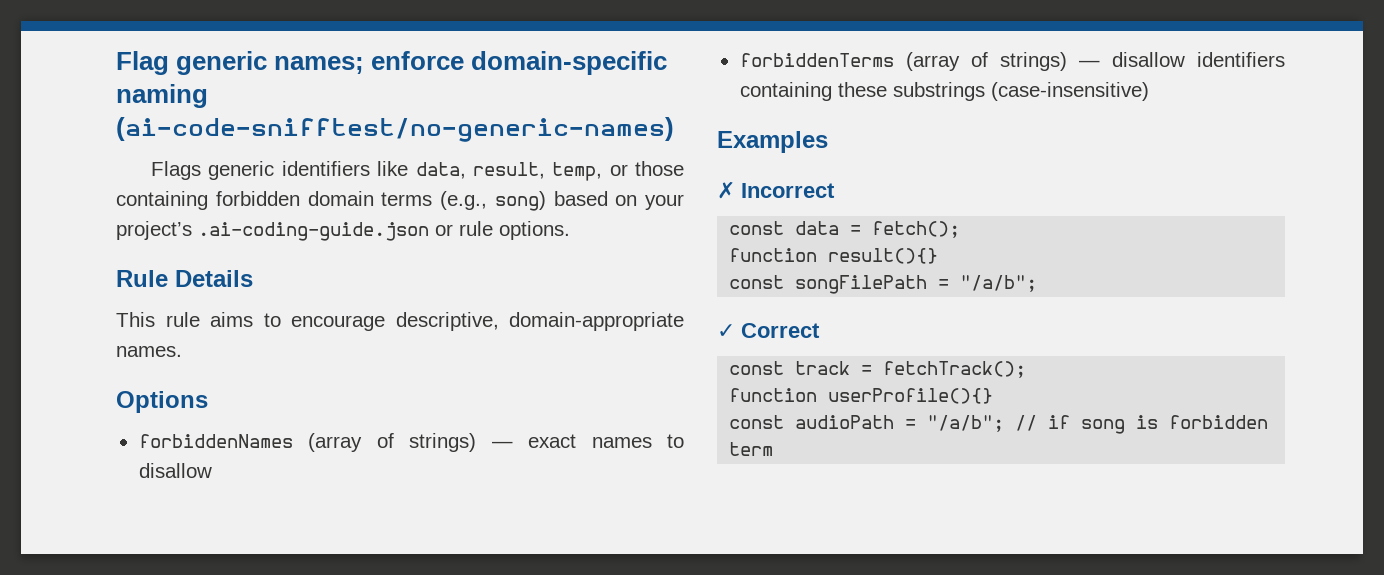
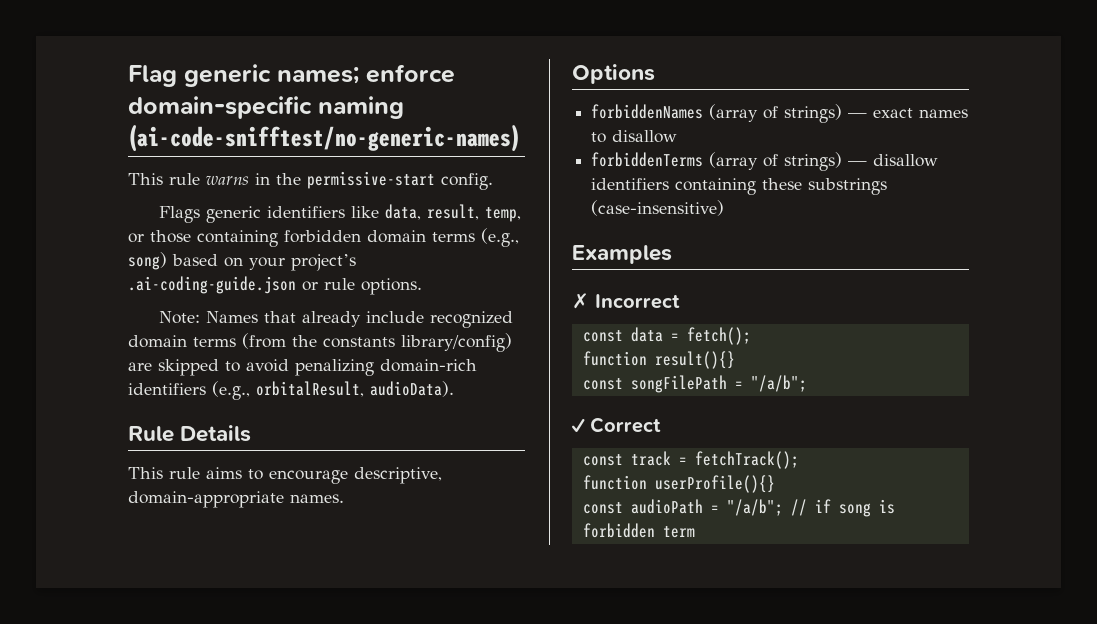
(674, 129) none -> [128,171,493,190] // This rule warns in the permissive-start config.
(570, 230) none -> [159,311,514,328] [128,333,512,352] [128,359,477,376] [128,381,454,400] // Note: Names that already include recognized domain terms (from the constants library/config) are skipped to avoid penalizing domain-rich identifiers (e.g., orbitalResult, audioData).

